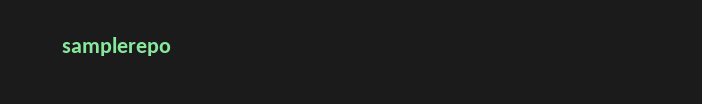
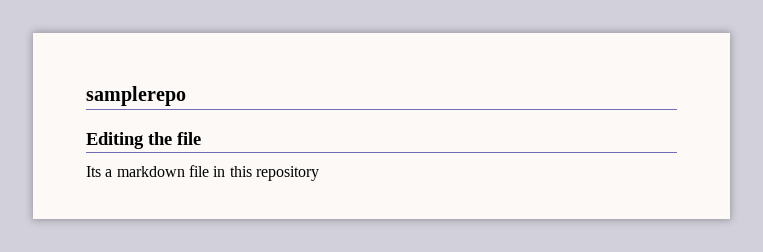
(171, 46) none -> [86,132,201,149] [86,165,319,181] // Editing the file // Its a markdown file in this repository

